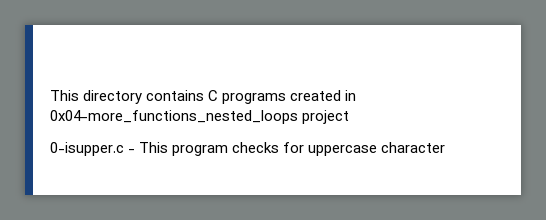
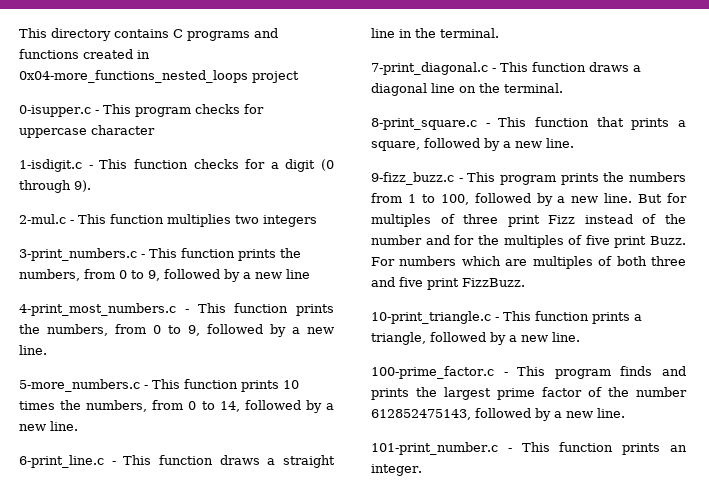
(287, 98) none -> [254,28,278,38] [19,49,79,59] and functions
(446, 147) none -> [19,159,334,172] [19,180,91,193] [19,214,317,227] [19,248,301,261] [19,269,310,282] [19,303,334,316] [19,324,334,337] [19,345,47,355] [19,379,299,392] [19,400,334,413] [19,421,78,431] [19,455,335,468] [371,28,499,38] [371,62,641,75] [371,83,563,96] [371,117,686,130] [371,138,574,151] [371,172,686,185] [371,193,687,206] [371,214,686,227] [371,235,686,248] [371,256,686,269] [371,277,525,290] [371,311,642,324] [371,332,580,345] [371,366,686,379] [371,387,687,400] [371,408,625,421] [371,442,687,455] [371,464,422,476] // 1-isdigit.c - This function checks for a digit (0 through 9). // 2-mul.c - This function multiplies two integers // 3-print_numbers.c - This function prints the numbers, from 0 to 9, followed by a new line // 4-print_most_numbers.c - This function prints the numbers, from 0 to 9, followed by a new line. // 5-more_numbers.c - This function prints 10 times the numbers, from 0 to 14, followed by a new line. // 6-print_line.c - This function draws a straight line in the terminal. // 7-print_diagonal.c - This function draws a diagonal line on the terminal. // 8-print_square.c - This function that prints a square, followed by a new line. // 9-fizz_buzz.c - This program prints the numbers from 1 to 100, followed by a new line. But for multiples of three print Fizz instead of the number and for the multiples of five print Buzz. For numbers which are multiples of both three and five print FizzBuzz. // 10-print_triangle.c - This function prints a triangle, followed by a new line. // 100-prime_factor.c - This program finds and prints the largest prime factor of the number 612852475143, followed by a new line. // 101-print_number.c - This function prints an integer.

